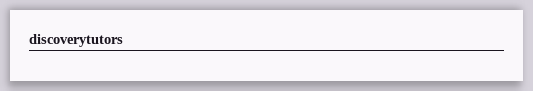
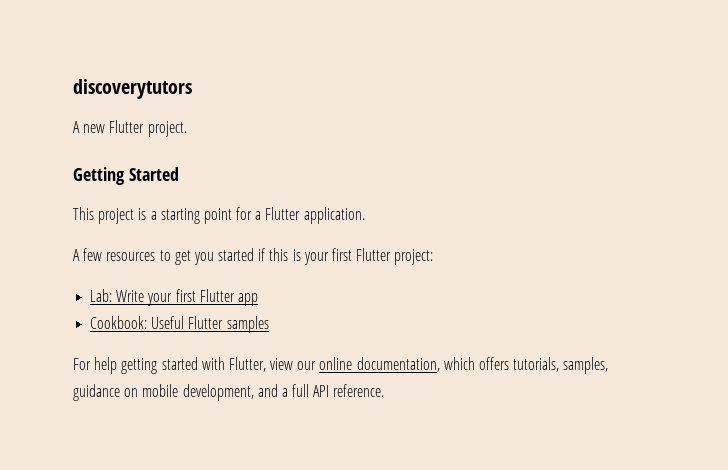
(123, 40) none -> [73,120,187,137] [73,167,179,185] [73,207,365,224] [73,248,434,265] [90,289,258,306] [90,316,269,333] [73,357,609,374] [73,384,385,401] // A new Flutter project. // Getting Started // This project is a starting point for a Flutter application. // A few resources to get you started if this is your first Flutter project: // Lab: Write your first Flutter app // Cookbook: Useful Flutter samples // For help getting started with Flutter, view our online documentation, which offers tutorials, samples, guidance on mobile development, and a full API reference.

